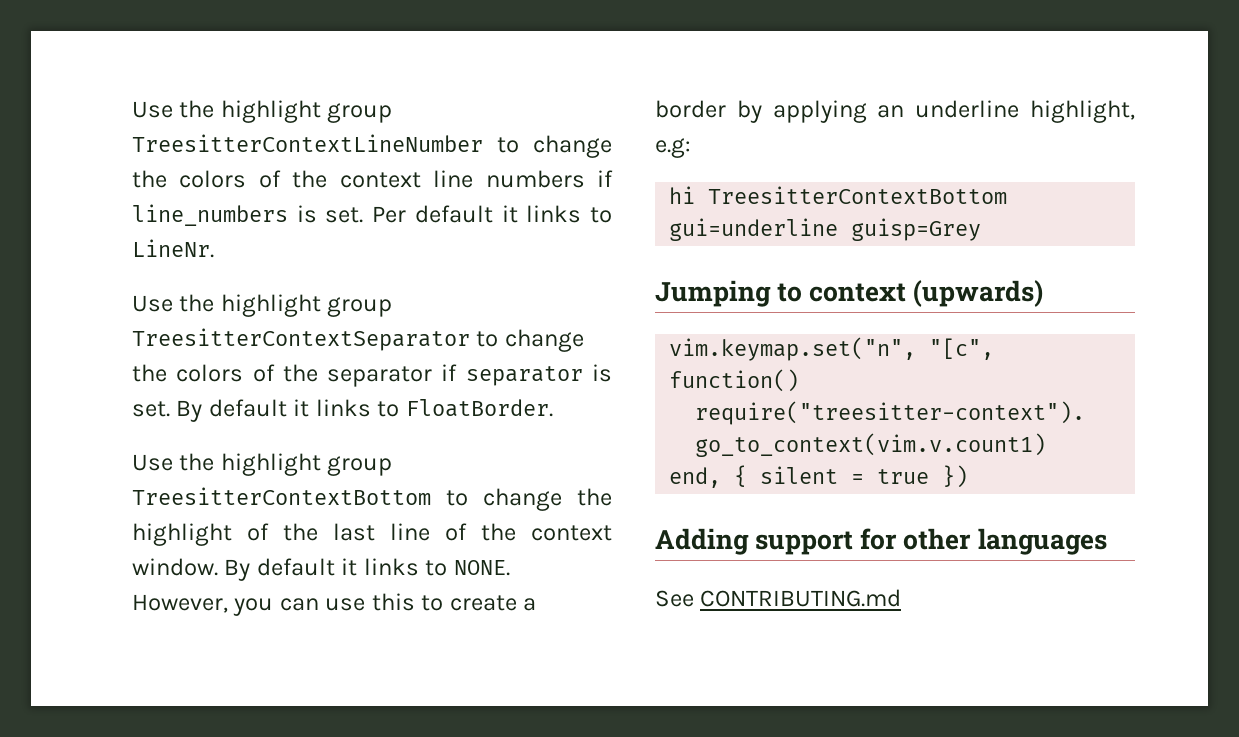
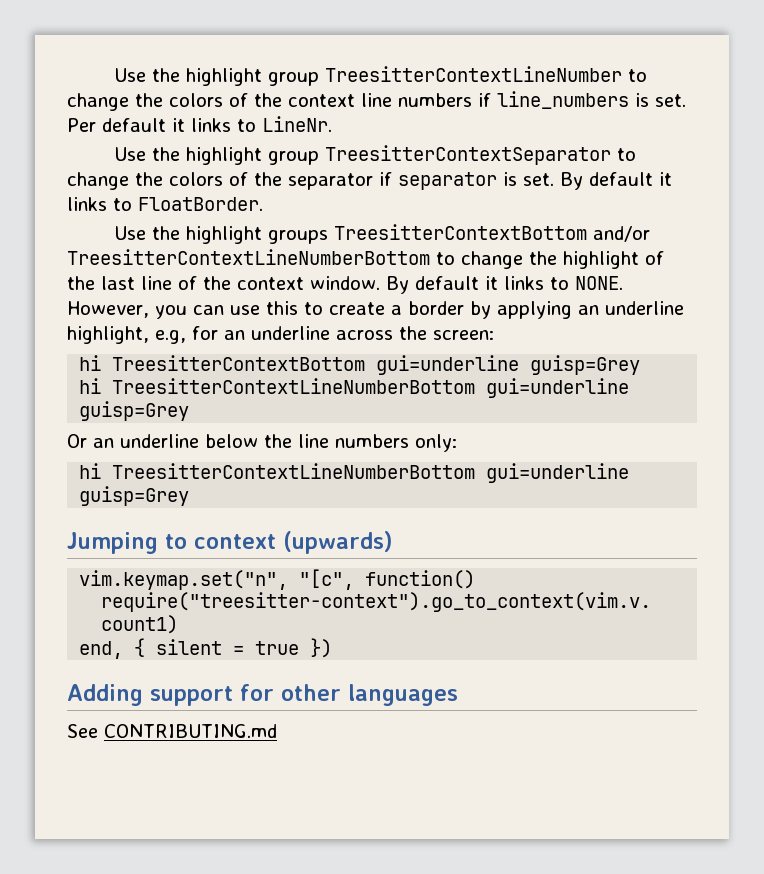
[327,456,393,476] [132,487,431,505] group TreesitterContextBottom -> [268,224,651,244] [67,249,430,265] groups TreesitterContextBottom and/or TreesitterContextLineNumberBottom
[655,138,691,158] [669,186,1008,204] e.g: // hi TreesitterContextBottom -> [155,326,494,344] [79,355,641,375] [79,378,630,398] [79,401,190,421] [67,434,457,452] [79,463,476,479] e.g, for an underline across the screen: // hi TreesitterContextBottom gui=underline guisp=Grey // hi TreesitterContextLineNumberBottom gui=underline guisp=Grey // Or an underline below the line numbers only: // hi TreesitterContextLineNumberBottom

